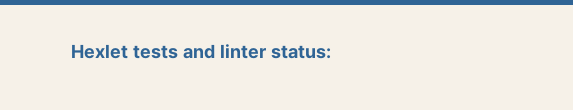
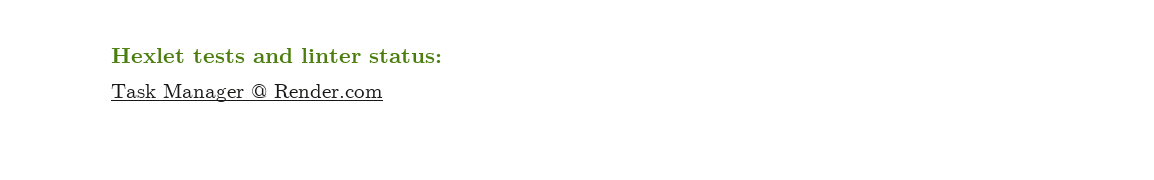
(331, 52) none -> [111,83,383,102] // Task Manager @ Render.com

